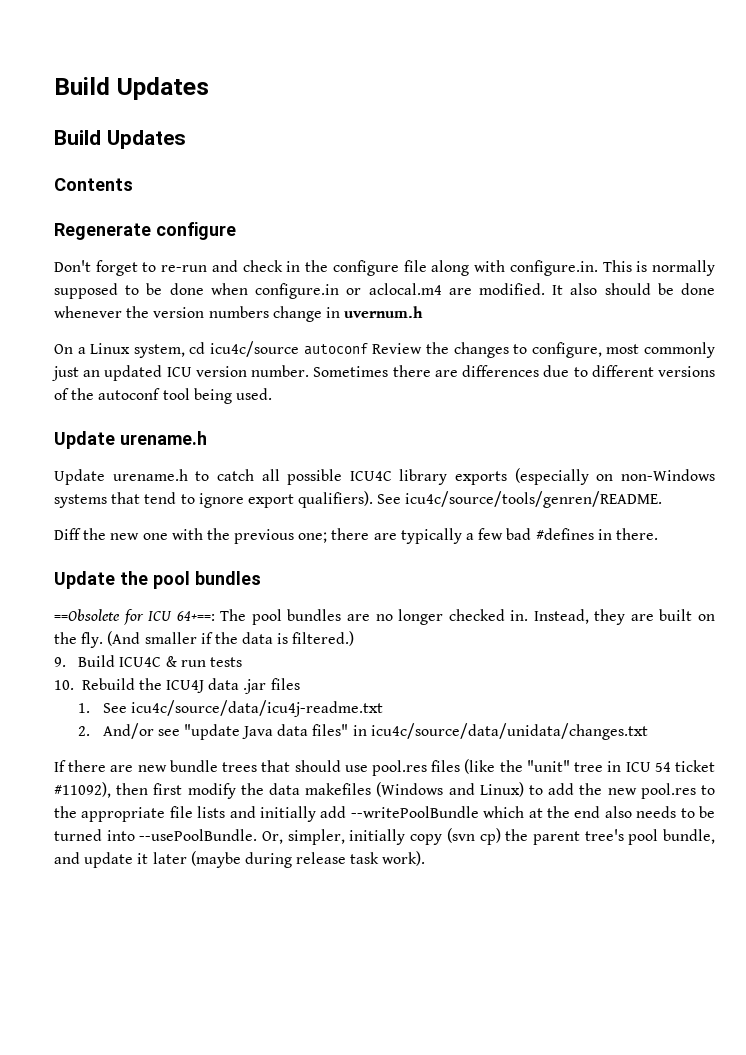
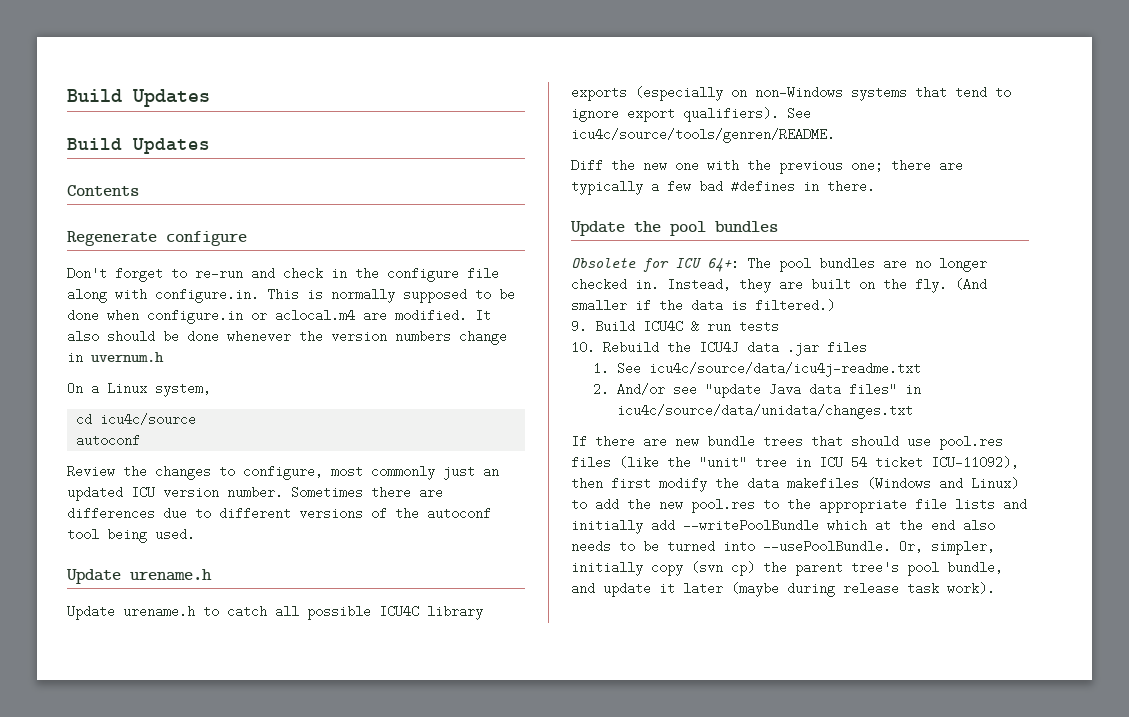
(185, 351) none -> (211, 389) //
[303,343,368,355] autoconf -> [76,434,141,447] // autoconf //
[54,609,120,621] ==Obsolete -> [571,258,636,268] Obsolete
[176,611,215,621] 64+==: -> [707,257,739,272] 64+:
[54,782,111,798] #11092), -> [931,456,1019,469] ICU-11092),

